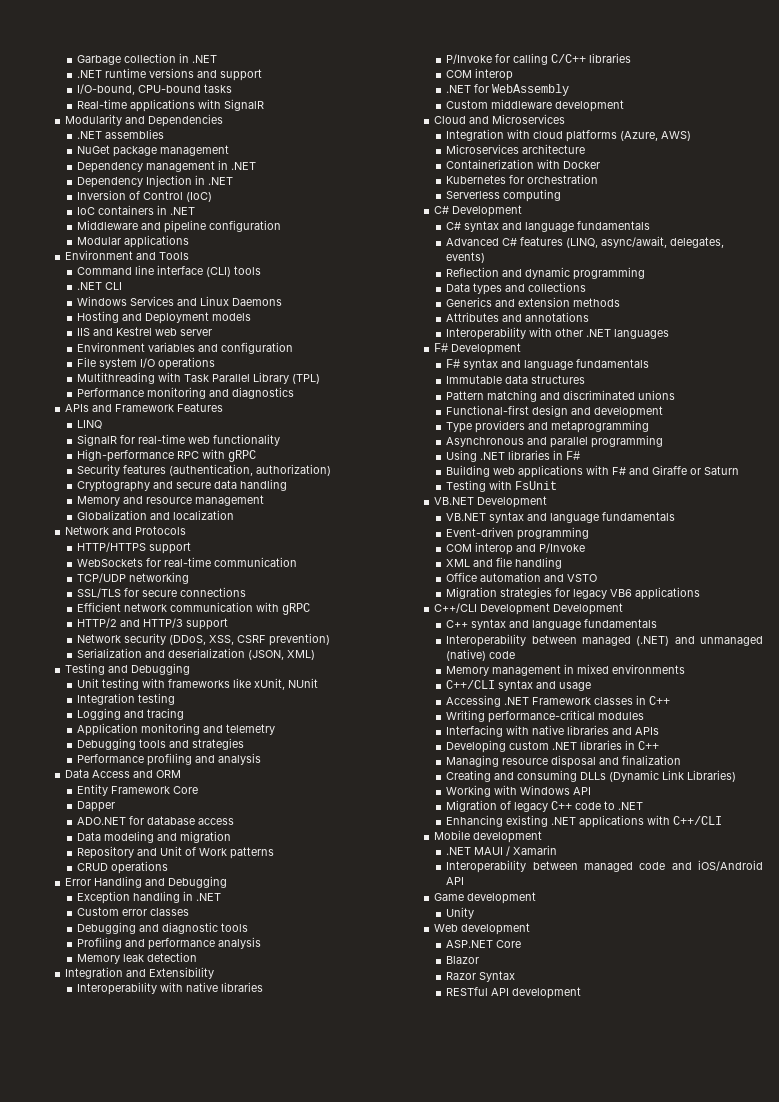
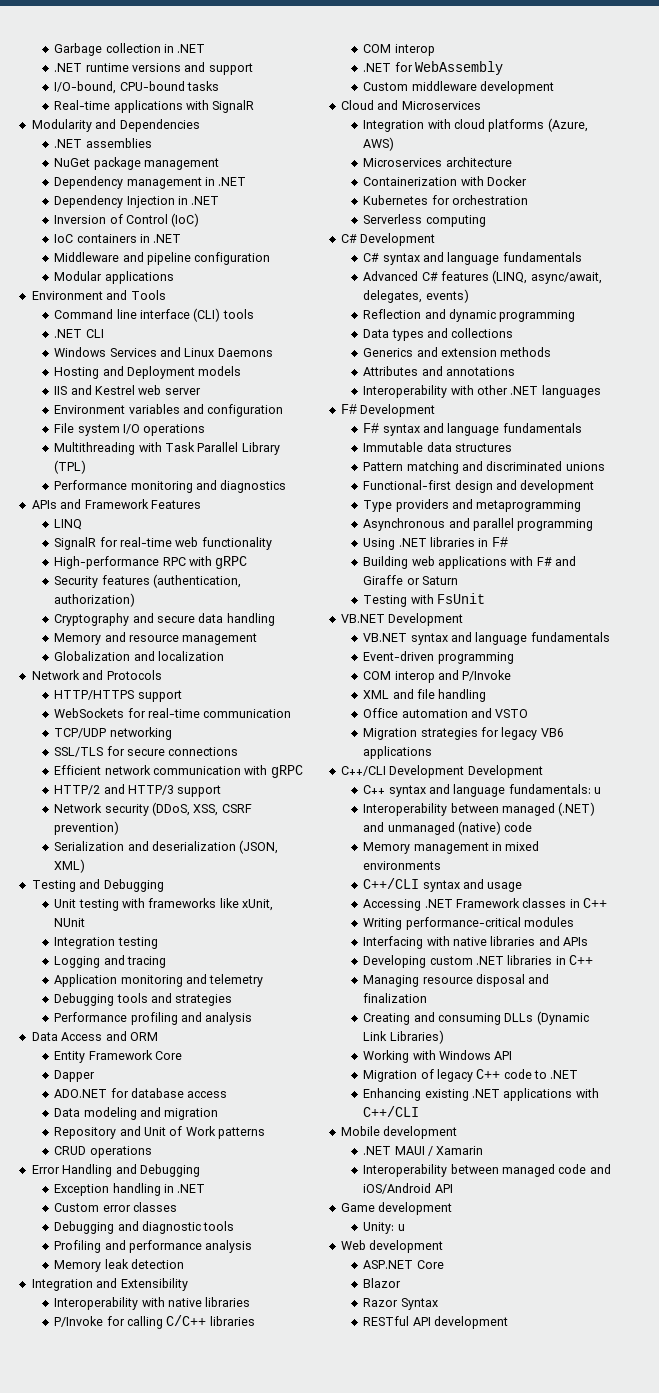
[584,619,658,628] fundamentals -> [508,784,602,794] fundamentals: u
[446,907,475,919] Unity -> [363,1222,405,1234] Unity: u

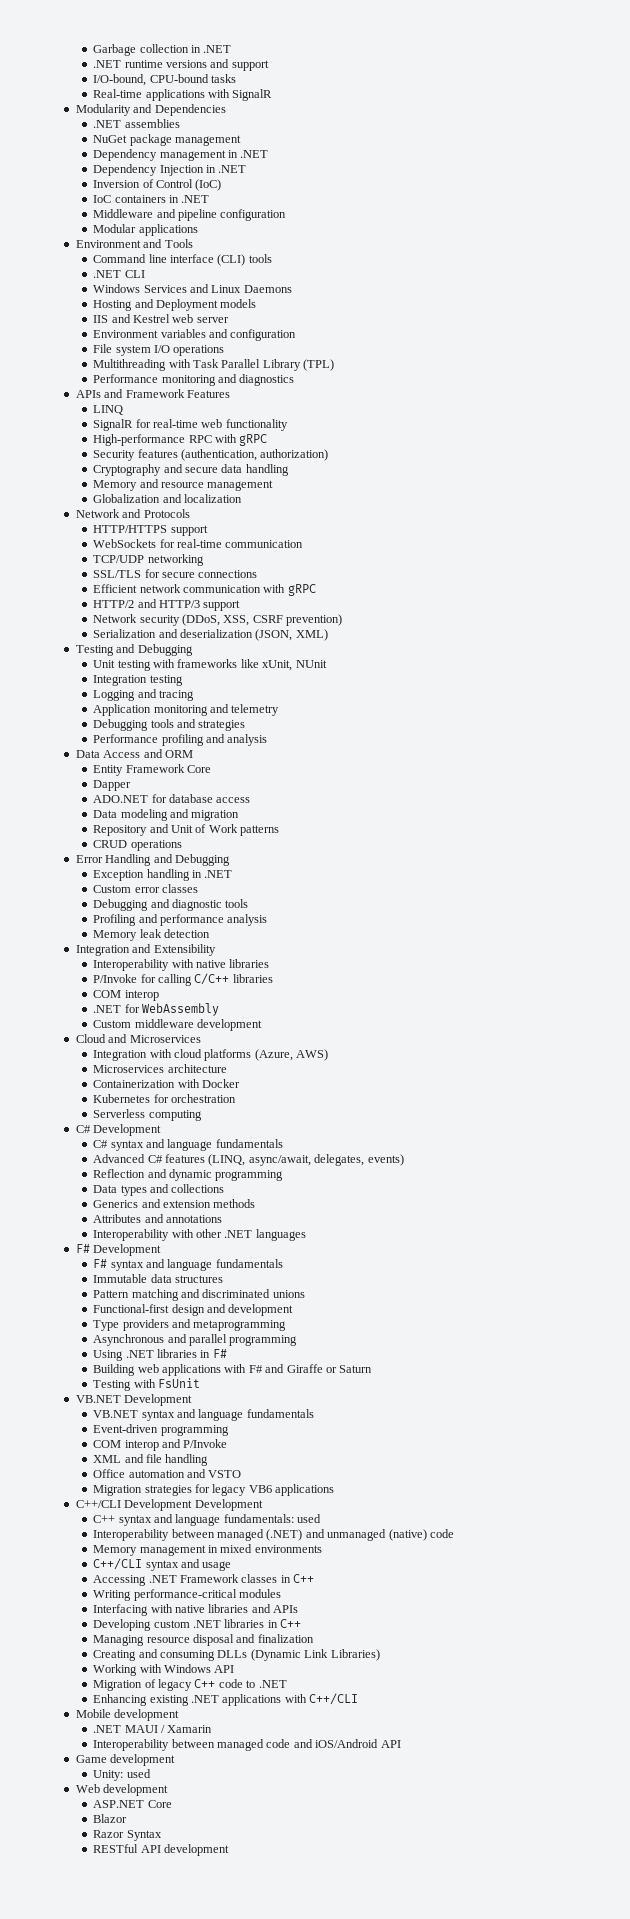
[594,787,602,794] u -> [297,1514,322,1523] used
[397,1224,405,1231] u -> [126,1769,151,1778] used

